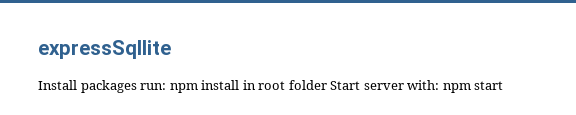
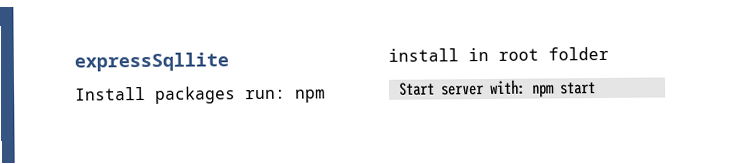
(327, 85) none -> (609, 53) //

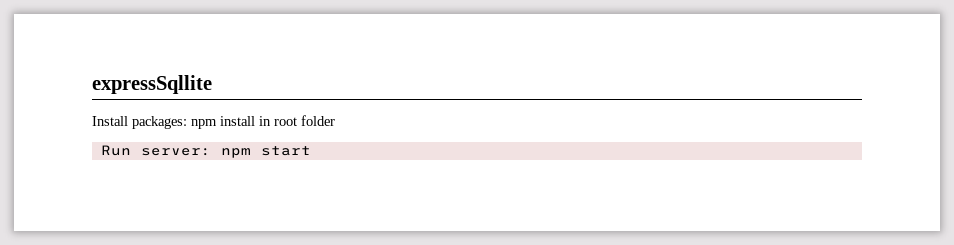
[155,86,286,104] packages run: -> [132,116,187,129] packages:
[398,79,526,96] Start server with: -> [100,145,211,156] Run server:

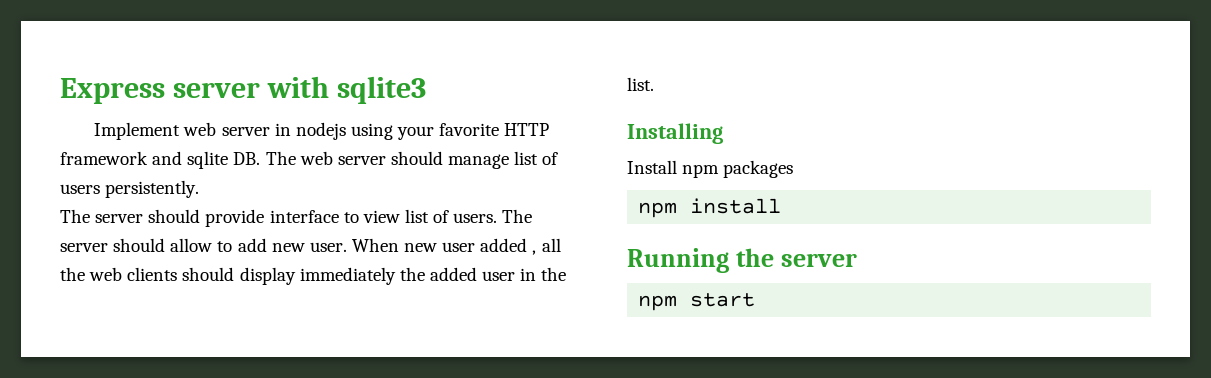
[92,75,212,94] expressSqllite -> [60,76,426,104] [94,122,550,140] [60,151,559,169] [60,180,200,198] [60,209,533,227] [60,238,561,255] [60,267,567,285] [627,77,654,91] [627,123,723,144] Express server with sqlite3 // Implement web server in nodejs using your favorite HTTP framework and sqlite DB. The web server should manage list of users persistently. // The server should provide interface to view list of users. The server should allow to add new user. When new user added , all the web clients should display immediately the added user in the list. // Installing
[132,116,187,129] packages: -> [682,160,794,178] npm packages //
[259,115,335,126] [100,145,211,156] in root folder // Run server: -> [627,248,857,273] // Running the server //

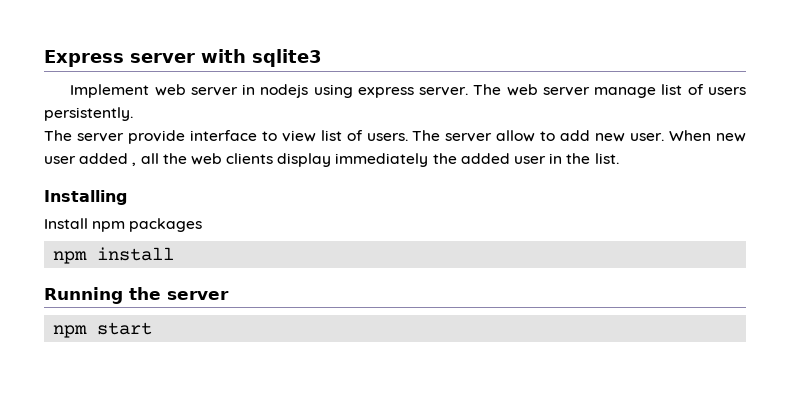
[397,123,550,140] [60,151,261,169] your favorite HTTP framework and sqlite DB. -> [357,87,469,98] express server.
[390,151,443,165] should -> (590, 91) none
[148,209,201,223] should -> (124, 137) none
[113,238,166,252] should -> (493, 137) none
[182,267,235,281] should -> (274, 158) none

